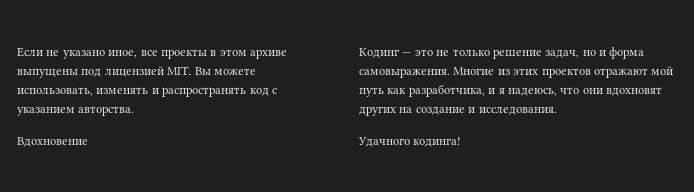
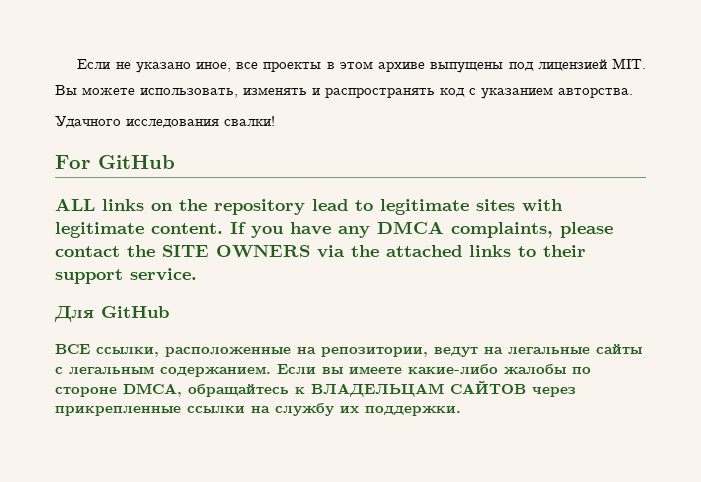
[17,137,88,147] [359,47,645,59] [359,66,674,78] [359,84,662,97] [359,106,557,116] [358,137,462,147] Вдохновение // Кодинг — это не только решение задач, но и форма самовыражения. Многие из этих проектов отражают мой путь как разработчика, и я надеюсь, что они вдохновят других на создание и исследования. // Удачного кодинга! -> [55,116,275,128] [55,155,175,169] [55,198,563,215] [55,221,613,238] [55,244,586,258] [55,268,197,284] [54,306,169,322] [55,344,642,357] [55,364,591,377] [55,381,576,397] [55,403,461,416] Удачного исследования свалки! // For GitHub // ALL links on the repository lead to legitimate sites with legitimate content. If you have any DMCA complaints, please contact the SITE OWNERS via the attached links to their support service. // Для GitHub // ВСЕ ссылки, расположенные на репозитории, ведут на легальные сайты с легальным содержанием. Если вы имеете какие-либо жалобы по стороне DMCA, обращайтесь к ВЛАДЕЛЬЦАМ САЙТОВ через прикрепленные ссылки на службу их поддержки.

